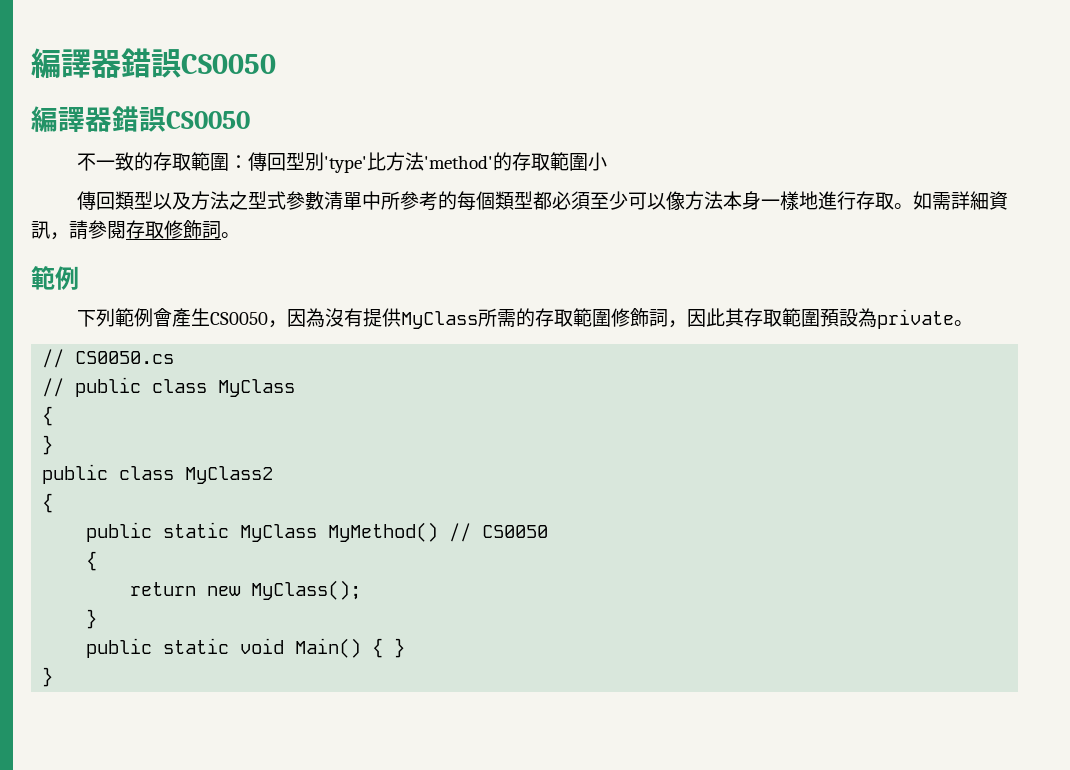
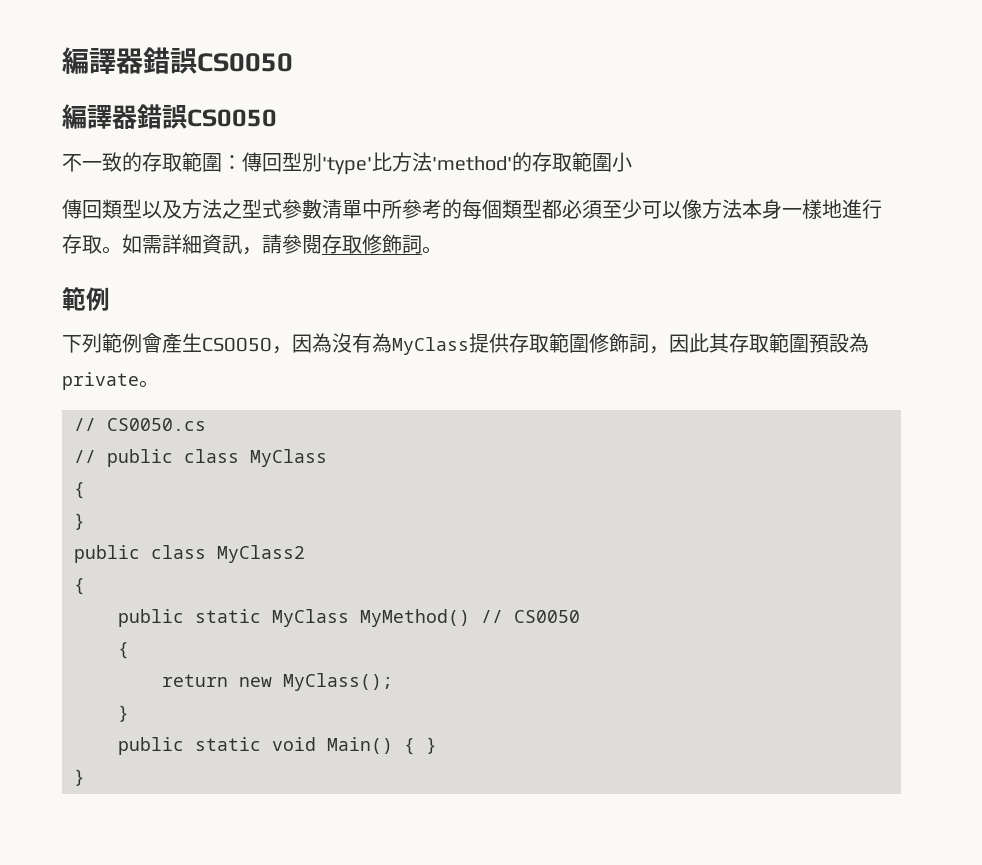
[363,308,536,329] 提供MyClass所需的 -> [372,333,509,355] 為MyClass提供

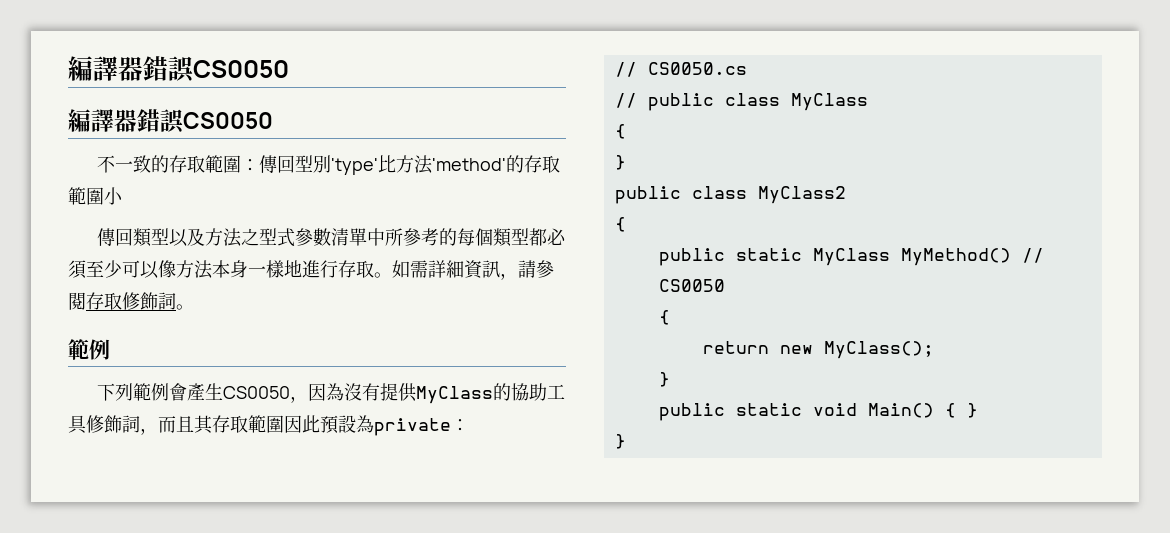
[372,333,589,355] 為MyClass提供存取範圍 -> [379,383,565,404] [68,415,87,434] 提供MyClass的協助工具
[669,333,709,353] 因此 -> [158,416,194,433] 而且
(809, 343) none -> [284,415,320,433] 因此
[139,380,159,388] 。 -> [451,419,469,431] ：

